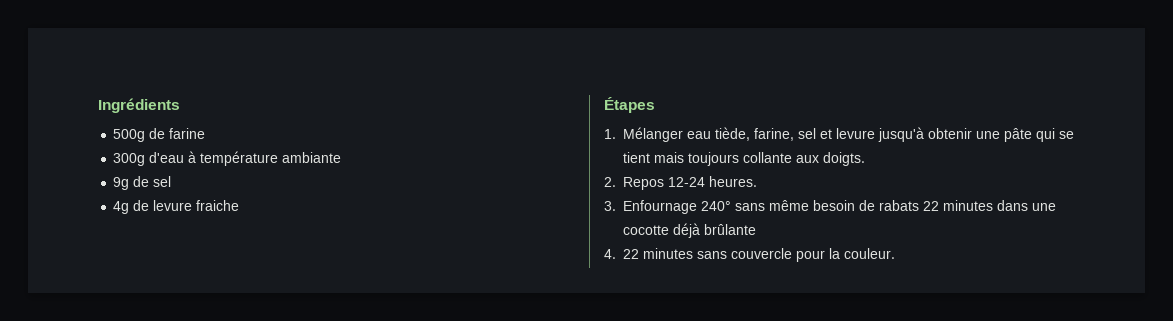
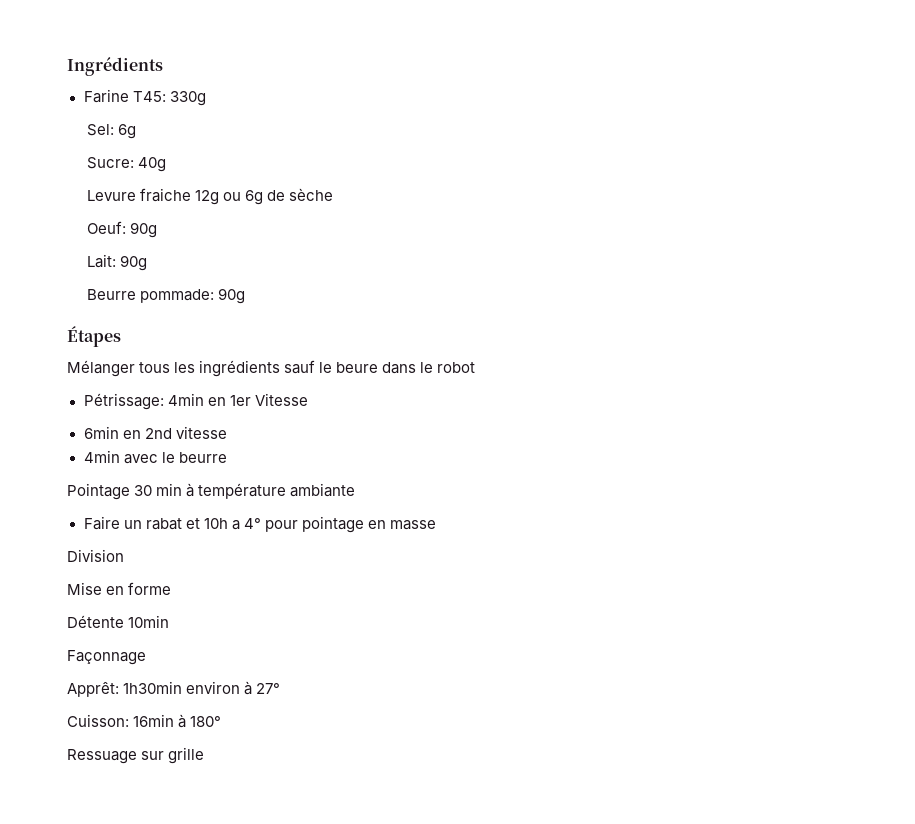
[113,128,206,142] [113,151,342,166] [113,176,172,190] [113,200,240,214] [604,97,655,113] [604,127,1074,142] [623,152,865,166] [604,176,757,190] [604,200,1056,214] [623,223,756,238] [604,248,895,262] 500g de farine // 300g d'eau à température ambiante // 9g de sel // 4g de levure fraiche // Étapes // 1. Mélanger eau tiède, farine, sel et levure jusqu'à obtenir une pâte qui se tient mais toujours collante aux doigts. // 2. Repos 12-24 heures. // 3. Enfournage 240° sans même besoin de rabats 22 minutes dans une cocotte déjà brûlante // 4. 22 minutes sans couvercle pour la couleur. -> [83,89,206,106] [87,124,137,139] [87,157,167,172] [87,188,334,205] [87,221,158,238] [87,254,148,271] [87,288,246,304] [67,326,121,347] [67,360,476,377] [83,393,308,410] [83,426,227,439] [83,450,227,464] [67,483,356,500] [83,516,437,533] [67,549,124,562] [67,582,172,595] [67,615,170,628] [67,650,146,665] [67,681,281,697] [67,714,222,728] [67,747,205,764] Farine T45: 330g // Sel: 6g // Sucre: 40g // Levure fraiche 12g ou 6g de sèche // Oeuf: 90g // Lait: 90g // Beurre pommade: 90g // Étapes // Mélanger tous les ingrédients sauf le beure dans le robot // Pétrissage: 4min en 1er Vitesse // 6min en 2nd vitesse // 4min avec le beurre // Pointage 30 min à température ambiante // Faire un rabat et 10h a 4° pour pointage en masse // Division // Mise en forme // Détente 10min // Façonnage // Apprêt: 1h30min environ à 27° // Cuisson: 16min à 180° // Ressuage sur grille

